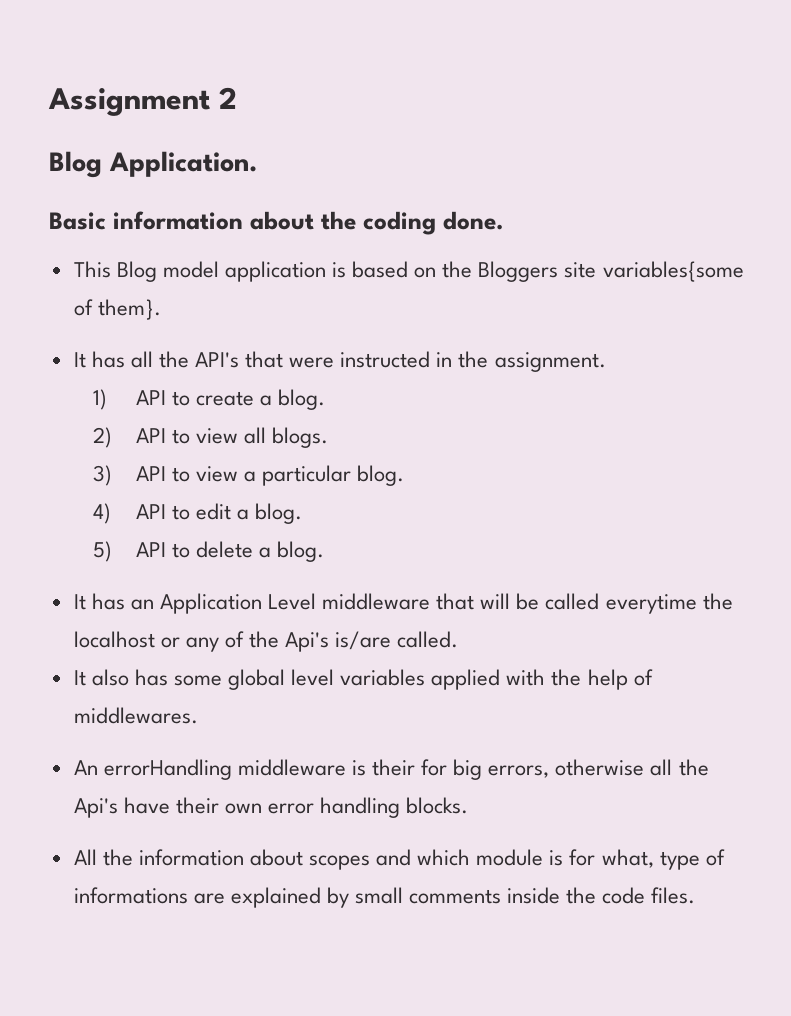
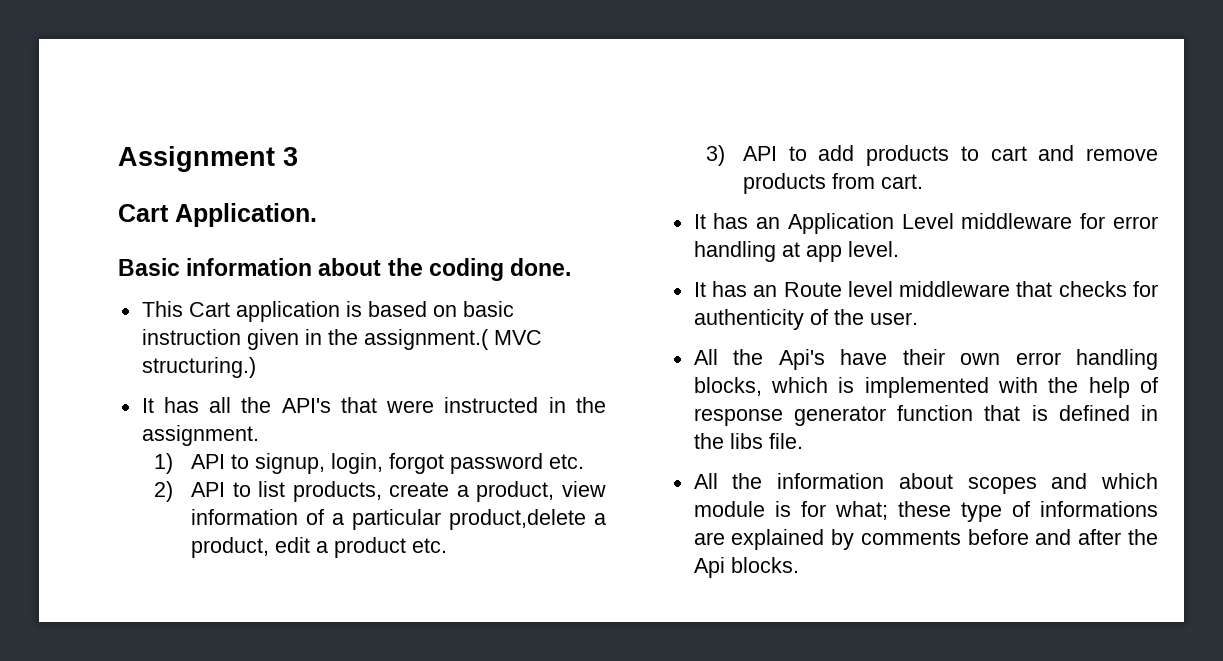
[218,87,237,109] [49,151,102,178] 2 // Blog -> [283,147,298,166] [118,204,169,222] 3 // Cart
[116,261,219,282] Blog model -> [188,302,230,317] Cart
[442,261,744,282] [73,299,161,320] the Bloggers site variables{some of them}. -> [462,301,514,317] [141,329,542,350] [141,357,256,378] basic instruction given in the assignment.( MVC structuring.)
[196,389,326,410] [92,427,329,448] [92,465,405,486] [92,503,303,524] [92,541,325,562] create a blog. // 2) API to view all blogs. // 3) API to view a particular blog. // 4) API to edit a blog. // 5) API to delete a blog. -> [254,453,584,474] [154,481,606,502] [190,509,606,530] [190,537,447,558] [706,145,1158,166] [742,173,923,194] signup, login, forgot password etc. // 2) API to list products, create a product, view information of a particular product,delete a product, edit a product etc. // 3) API to add products to cart and remove products from cart.
[436,593,733,614] [73,631,459,652] [73,669,653,690] [73,707,198,724] [73,759,673,780] that will be called everytime the localhost or any of the Api's is/are called. // It also has some global level variables applied with the help of middlewares. // An errorHandling middleware is their for big errors, otherwise all -> [1080,213,1158,229] [693,241,899,262] [693,281,1158,297] [693,309,918,330] [693,349,718,365] for error handling at app level. // It has an Route level middleware that checks for authenticity of the user. // All
[406,797,469,814] blocks. -> [693,377,1158,398] [693,405,1158,426] [693,433,803,449] blocks, which is implemented with the help of response generator function that is defined in the libs file.
[601,849,654,868] what, -> [834,501,951,520] what; these
[355,887,696,904] small comments inside the code files. -> [860,529,1158,545] [693,557,799,578] comments before and after the Api blocks.

